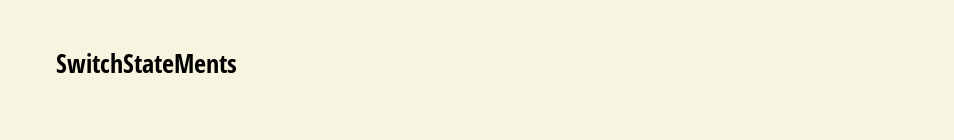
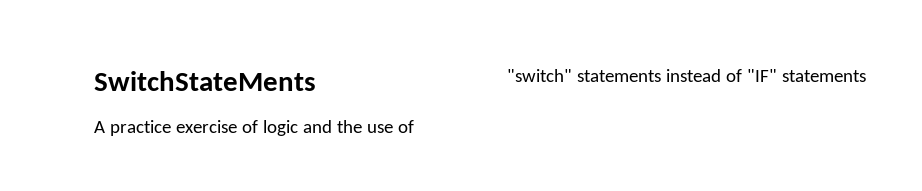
(237, 63) none -> [94,120,414,136] [507,69,866,82] // A practice exercise of logic and the use of "switch" statements instead of "IF" statements

